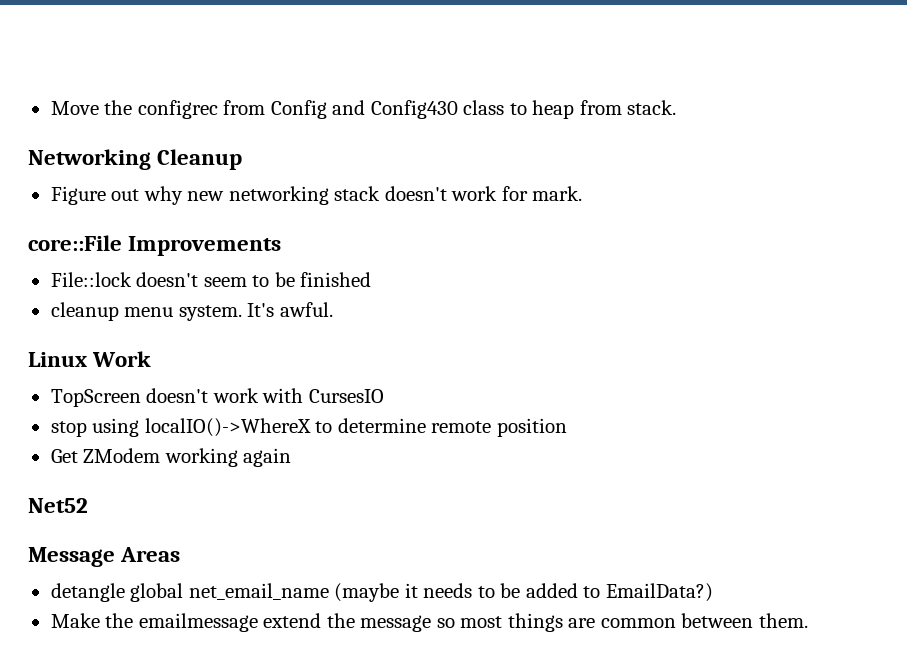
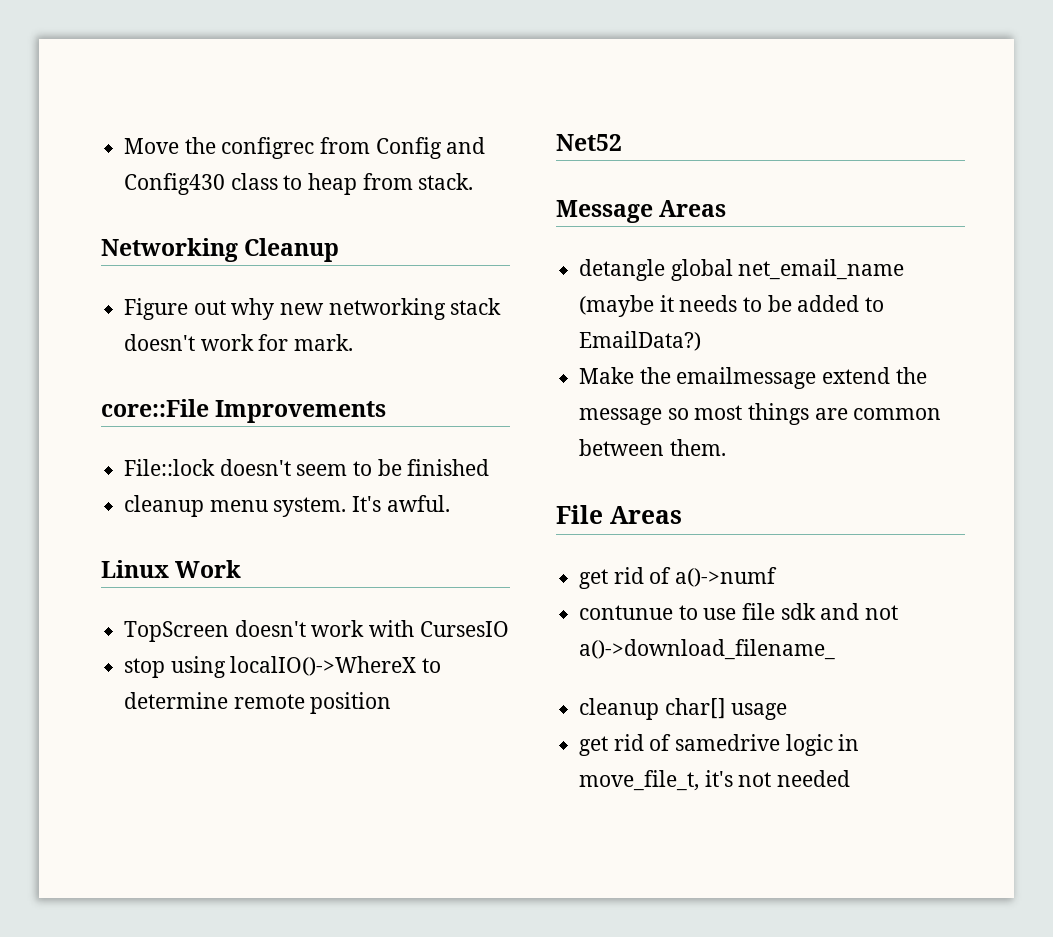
[50,448,292,467] // Get ZModem working again -> (392, 703) none
(808, 620) none -> [556,505,682,524] [579,567,778,589] [579,603,899,620] [579,639,836,660] [579,698,788,720] [579,734,860,756] [579,770,851,791] // File Areas // get rid of a()->numf // contunue to use file sdk and not a()->download_filename_ // cleanup char[] usage // get rid of samedrive logic in move_file_t, it's not needed

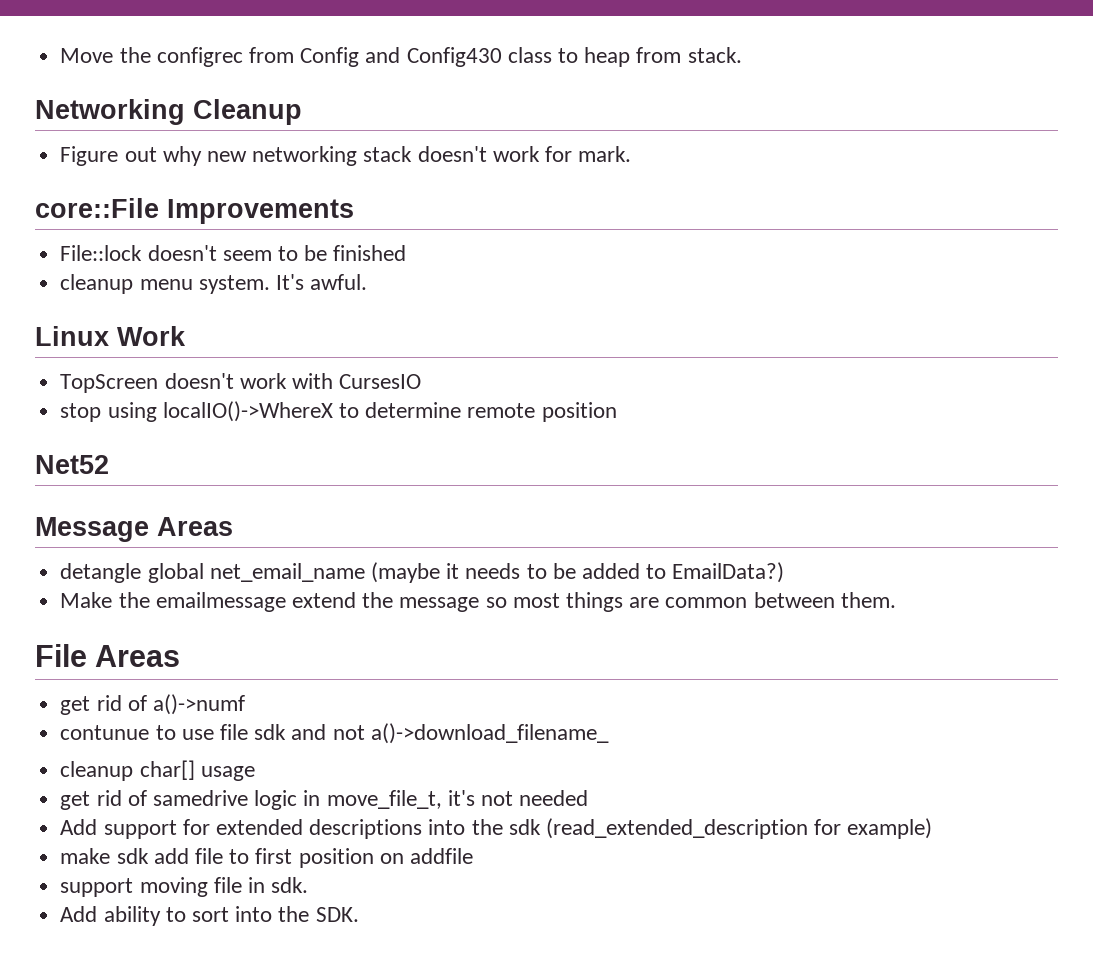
(851, 778) none -> [60,818,933,839] [60,848,473,868] [60,877,309,897] [60,906,359,926] // Add support for extended descriptions into the sdk (read_extended_description for example) // make sdk add file to first position on addfile // support moving file in sdk. // Add ability to sort into the SDK.

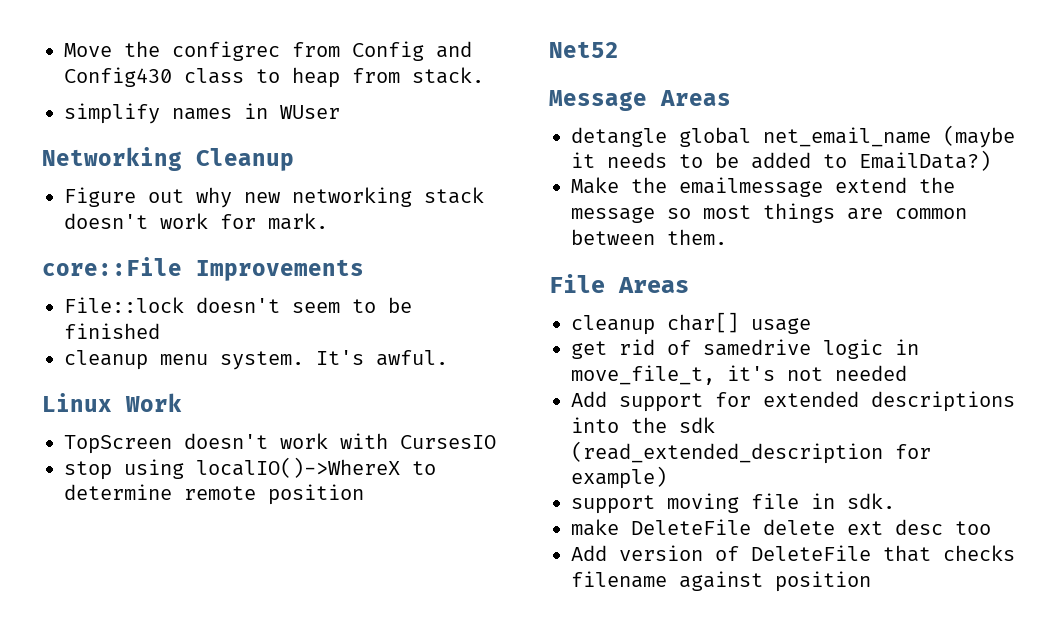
(742, 55) none -> [64,103,340,124] // simplify names in WUser
[60,694,245,715] [60,723,609,744] // get rid of a()->numf // contunue to use file sdk and not a()->download_filename_ -> (689, 285) none
[60,848,473,868] // make sdk add file to first position on addfile -> (667, 477) none
[60,906,359,926] Add ability to sort into the SDK. -> [571,519,991,536] [571,545,1015,562] [571,571,871,592] make DeleteFile delete ext desc too // Add version of DeleteFile that checks filename against position

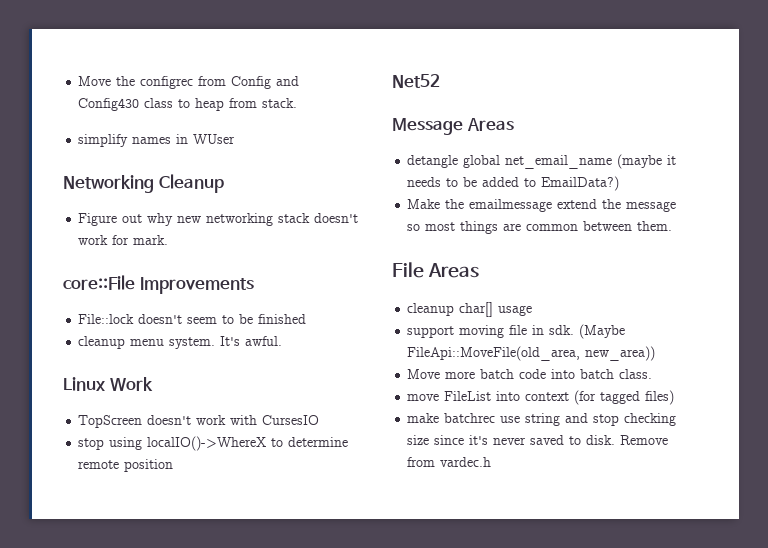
[571,339,919,359] [571,365,907,385] [571,391,1015,412] [571,417,715,433] [571,441,931,464] [571,466,667,489] // get rid of samedrive logic in move_file_t, it's not needed // Add support for extended descriptions into the sdk (read_extended_description for example) -> (533, 310) none
[571,519,991,536] [571,545,1015,562] [571,571,871,592] // make DeleteFile delete ext desc too // Add version of DeleteFile that checks filename against position -> [579,324,626,339] [407,346,656,361] [407,369,653,379] [407,390,675,405] [407,413,677,426] [407,435,669,445] [407,457,492,467] (Maybe FileApi::MoveFile(old_area, new_area)) // Move more batch code into batch class. // move FileList into context (for tagged files) // make batchrec use string and stop checking size since it's never saved to disk. Remove from vardec.h

